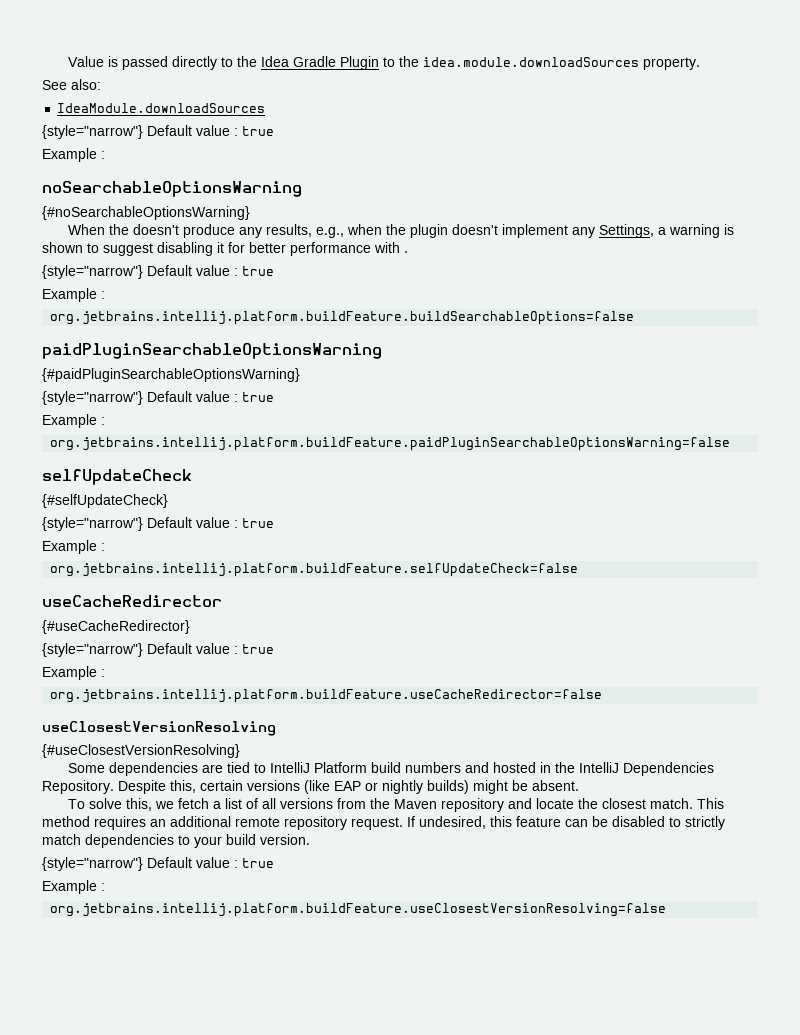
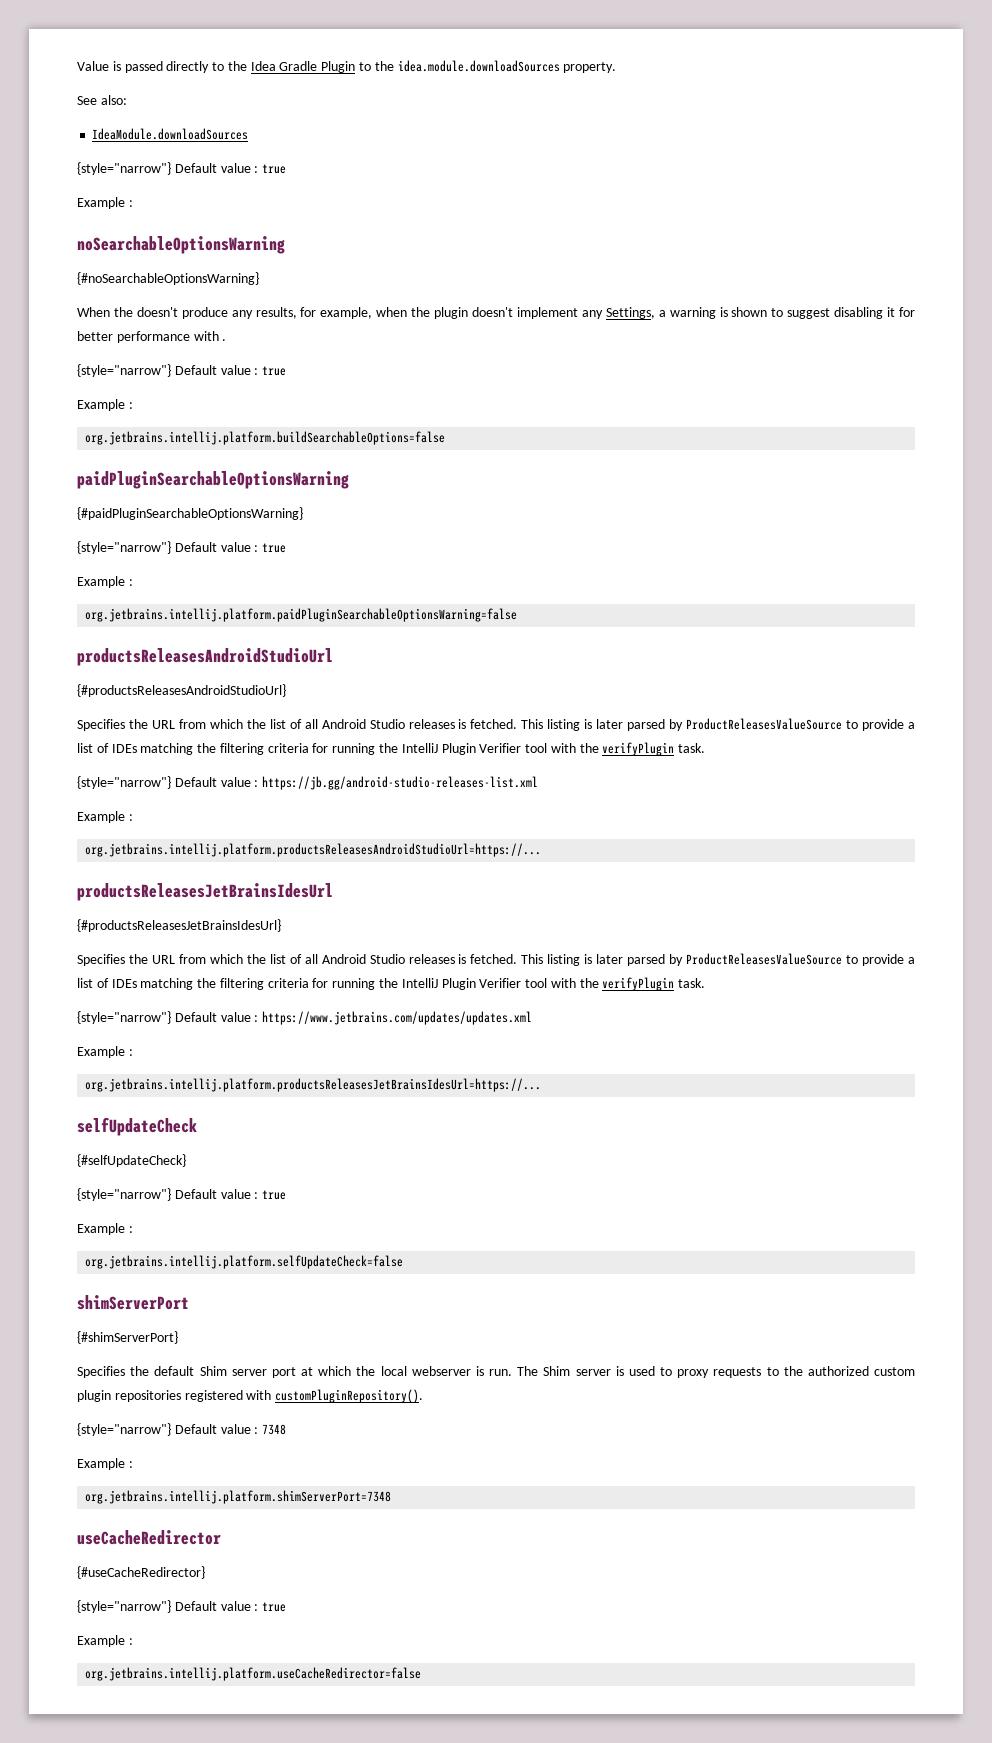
[315,227,344,238] e.g., -> [300,307,373,319] for example,
[50,311,635,325] org.jetbrains.intellij.platform.buildFeature.buildSearchableOptions=false -> [85,431,446,445] org.jetbrains.intellij.platform.buildSearchableOptions=false
[50,437,731,451] org.jetbrains.intellij.platform.buildFeature.paidPluginSearchableOptionsWarning=false -> [85,608,518,622] [77,648,333,666] [77,684,286,697] [77,718,915,731] [77,742,706,756] [77,776,539,790] [77,811,133,823] [85,843,542,857] [77,883,333,901] [77,919,281,932] [77,953,915,966] [77,977,706,991] [77,1011,533,1025] [77,1046,133,1058] [85,1078,542,1092] org.jetbrains.intellij.platform.paidPluginSearchableOptionsWarning=false // productsReleasesAndroidStudioUrl // {#productsReleasesAndroidStudioUrl} // Specifies the URL from which the list of all Android Studio releases is fetched. This listing is later parsed by ProductReleasesValueSource to provide a list of IDEs matching the filtering criteria for running the IntelliJ Plugin Verifier tool with the verifyPlugin task. // {style="narrow"} Default value : https://jb.gg/android-studio-releases-list.xml // Example : // org.jetbrains.intellij.platform.productsReleasesAndroidStudioUrl=https://... // productsReleasesJetBrainsIdesUrl // {#productsReleasesJetBrainsIdesUrl} // Specifies the URL from which the list of all Android Studio releases is fetched. This listing is later parsed by ProductReleasesValueSource to provide a list of IDEs matching the filtering criteria for running the IntelliJ Plugin Verifier tool with the verifyPlugin task. // {style="narrow"} Default value : https://www.jetbrains.com/updates/updates.xml // Example : // org.jetbrains.intellij.platform.productsReleasesJetBrainsIdesUrl=https://...
[50,563,579,577] org.jetbrains.intellij.platform.buildFeature.selfUpdateCheck=false -> [85,1255,404,1269] [77,1295,189,1310] [77,1331,178,1344] [77,1366,915,1378] [77,1389,424,1403] [77,1423,287,1436] [77,1458,133,1470] [85,1490,392,1504] org.jetbrains.intellij.platform.selfUpdateCheck=false // shimServerPort // {#shimServerPort} // Specifies the default Shim server port at which the local webserver is run. The Shim server is used to proxy requests to the authorized custom plugin repositories registered with customPluginRepository(). // {style="narrow"} Default value : 7348 // Example : // org.jetbrains.intellij.platform.shimServerPort=7348
[50,689,603,703] [42,721,276,736] [42,744,240,758] [67,762,714,776] [42,780,579,794] [67,798,724,812] [42,816,725,830] [42,834,310,848] [42,857,274,871] [42,880,105,894] [50,903,667,917] org.jetbrains.intellij.platform.buildFeature.useCacheRedirector=false // useClosestVersionResolving // {#useClosestVersionResolving} // Some dependencies are tied to IntelliJ Platform build numbers and hosted in the IntelliJ Dependencies Repository. Despite this, certain versions (like EAP or nightly builds) might be absent. // To solve this, we fetch a list of all versions from the Maven repository and locate the closest match. This method requires an additional remote repository request. If undesired, this feature can be disabled to strictly match dependencies to your build version. // {style="narrow"} Default value : true // Example : // org.jetbrains.intellij.platform.buildFeature.useClosestVersionResolving=false -> [85,1667,422,1681] org.jetbrains.intellij.platform.useCacheRedirector=false

